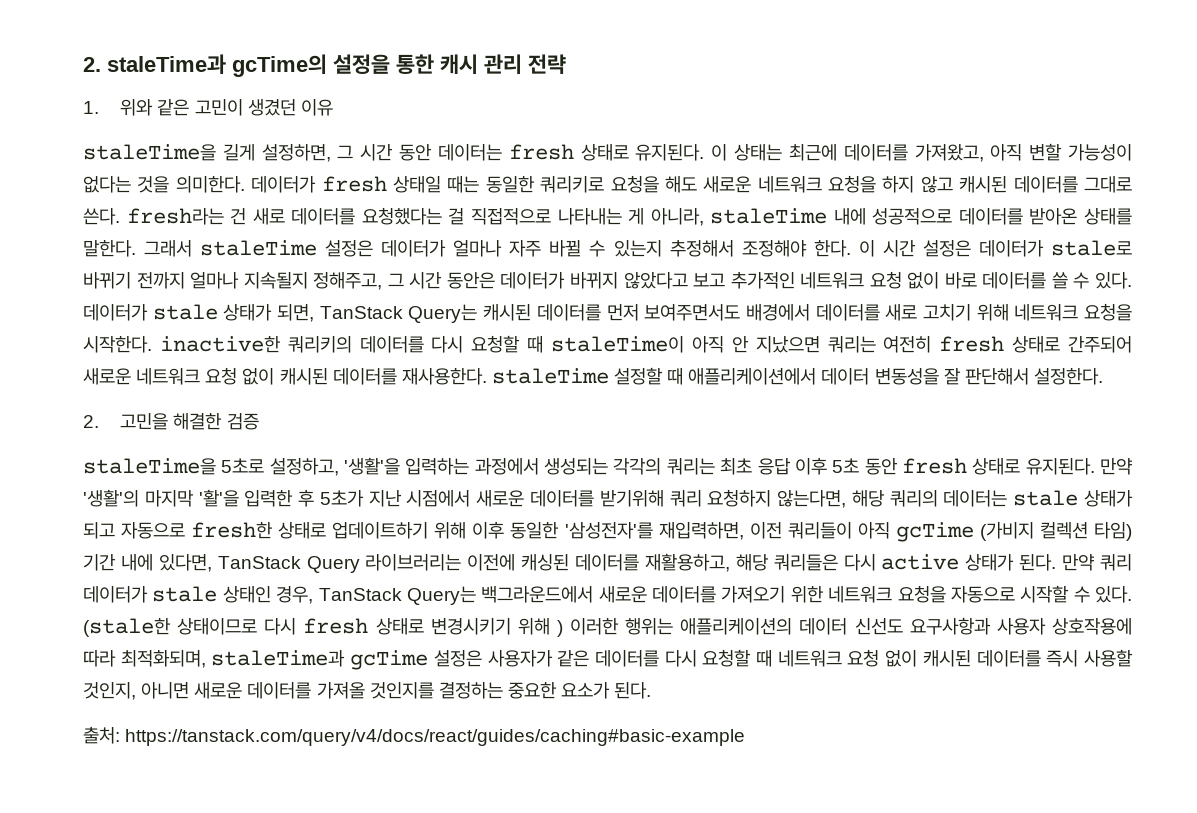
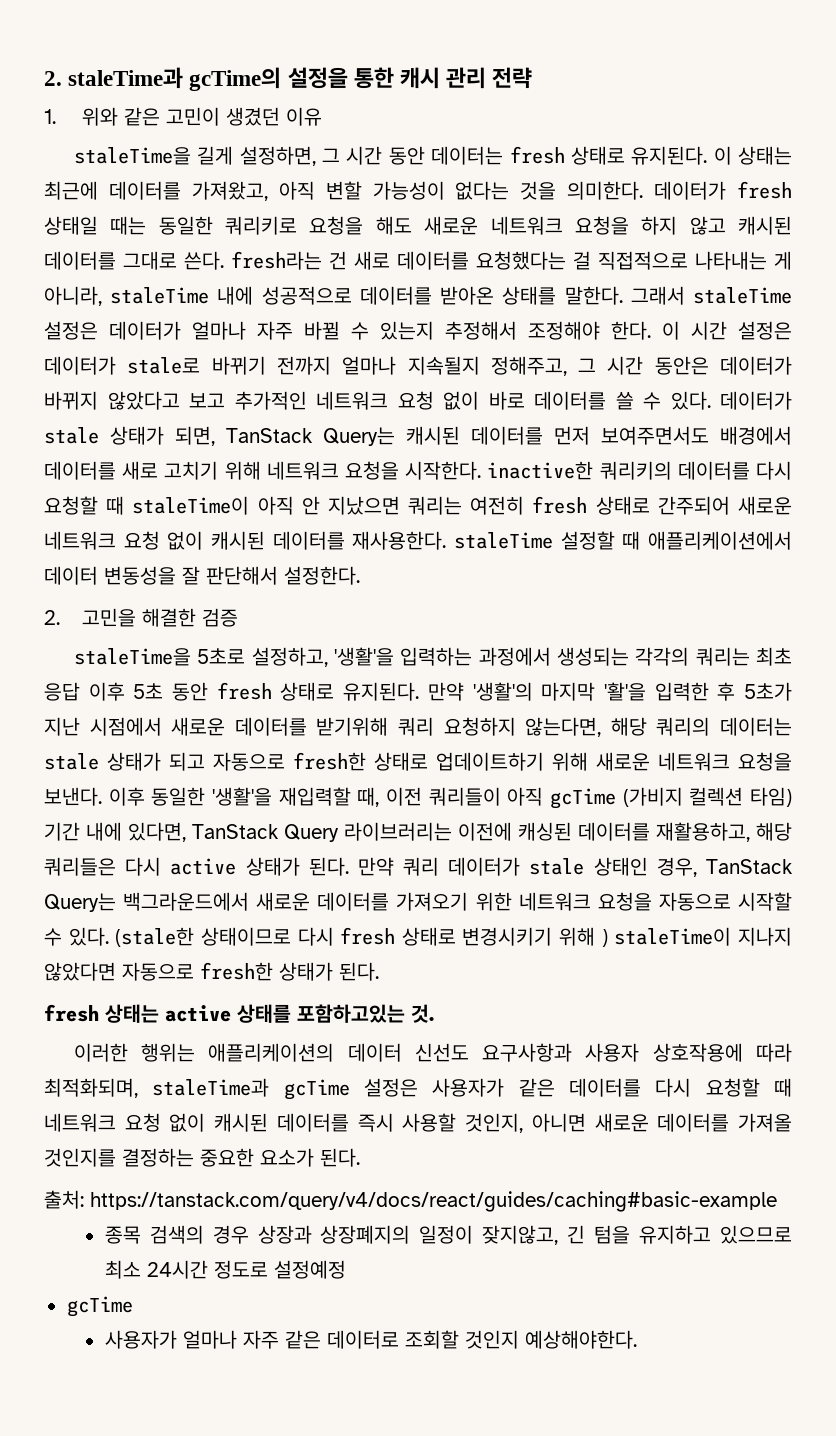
[472,521,744,540] 이후 동일한 '삼성전자'를 재입력하면, -> [596,752,792,771] [44,787,380,807] 새로운 네트워크 요청을 보낸다. 이후 동일한 '생활'을 재입력할 때,
(563, 628) none -> [614,927,792,946] [44,962,379,981] [44,1004,434,1023] staleTime이 지나지 않았다면 자동으로 fresh한 상태가 된다. // fresh 상태는 active 상태를 포함하고있는 것. //
(746, 737) none -> [104,1225,792,1245] [104,1260,346,1279] [66,1296,133,1317] [104,1330,637,1349] // 종목 검색의 경우 상장과 상장폐지의 일정이 잦지않고, 긴 텀을 유지하고 있으므로 최소 24시간 정도로 설정예정 // gcTime // 사용자가 얼마나 자주 같은 데이터로 조회할 것인지 예상해야한다.

